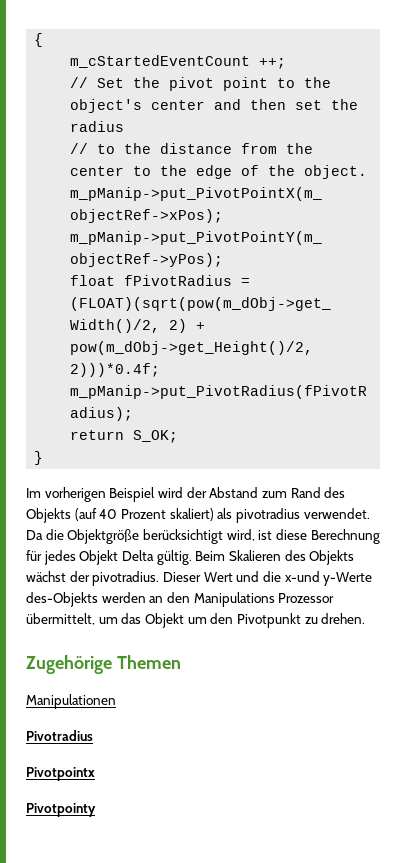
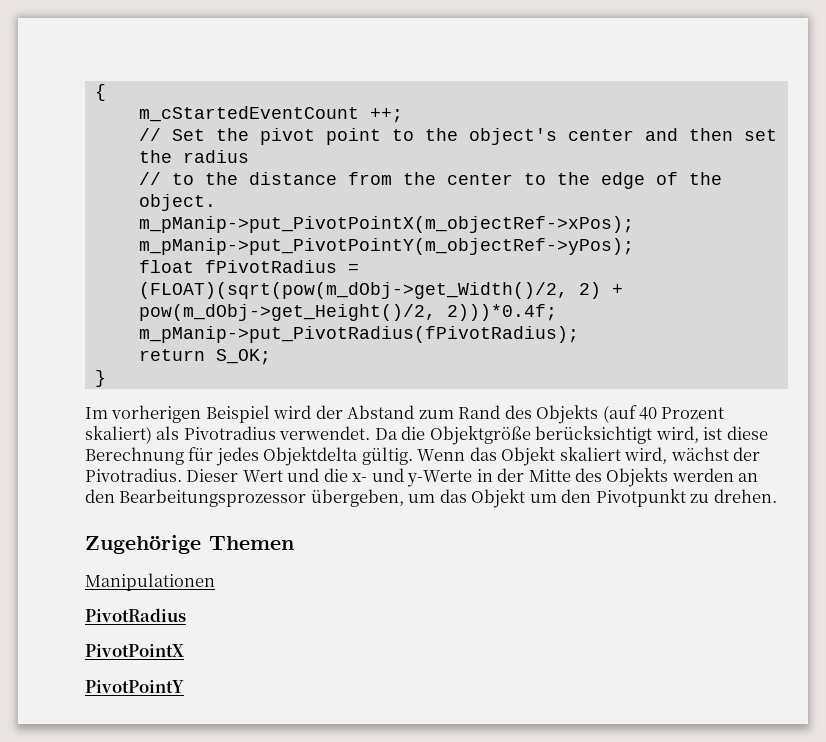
[235,508,300,523] pivotradius -> [183,426,276,440] Pivotradius
[79,550,355,565] Objekt Delta gültig. Beim Skalieren des Objekts -> [263,447,668,466] Objektdelta gültig. Wenn das Objekt skaliert wird,
[92,571,160,586] pivotradius. -> [85,468,182,482] Pivotradius.
[284,571,373,586] [26,592,335,607] [26,613,95,625] x-und y-Werte des-Objekts werden an den Manipulations Prozessor übermittelt, -> [352,468,759,487] [85,489,404,507] x- und y-Werte in der Mitte des Objekts werden an den Bearbeitungsprozessor übergeben,
[26,730,93,741] [26,767,95,781] [26,803,96,817] Pivotradius // Pivotpointx // Pivotpointy -> [85,608,186,622] [85,644,184,657] [85,680,184,693] PivotRadius // PivotPointX // PivotPointY

